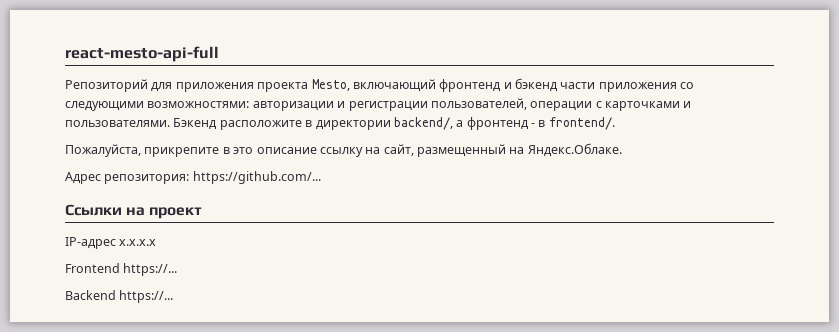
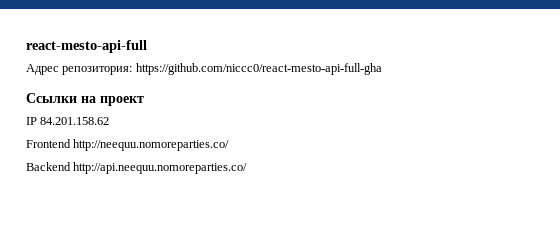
[65,78,695,92] [65,98,692,111] [65,117,615,130] [65,143,622,157] // Репозиторий для приложения проекта Mesto, включающий фронтенд и бэкенд части приложения со следующими возможностями: авторизации и регистрации пользователей, операции с карточками и пользователями. Бэкенд расположите в директории backend/, а фронтенд - в frontend/. // Пожалуйста, прикрепите в это описание ссылку на сайт, размещенный на Яндекс.Облаке. -> (147, 46) none
[192,171,321,184] https://github.com/... -> [135,63,382,75] https://github.com/niccc0/react-mesto-api-full-gha
[65,237,157,249] IP-адрес x.x.x.x -> [26,117,110,125] IP 84.201.158.62
[123,263,178,276] https://... -> [73,139,230,151] http://neequu.nomoreparties.co/
[119,290,174,303] https://... -> [73,162,248,174] http://api.neequu.nomoreparties.co/

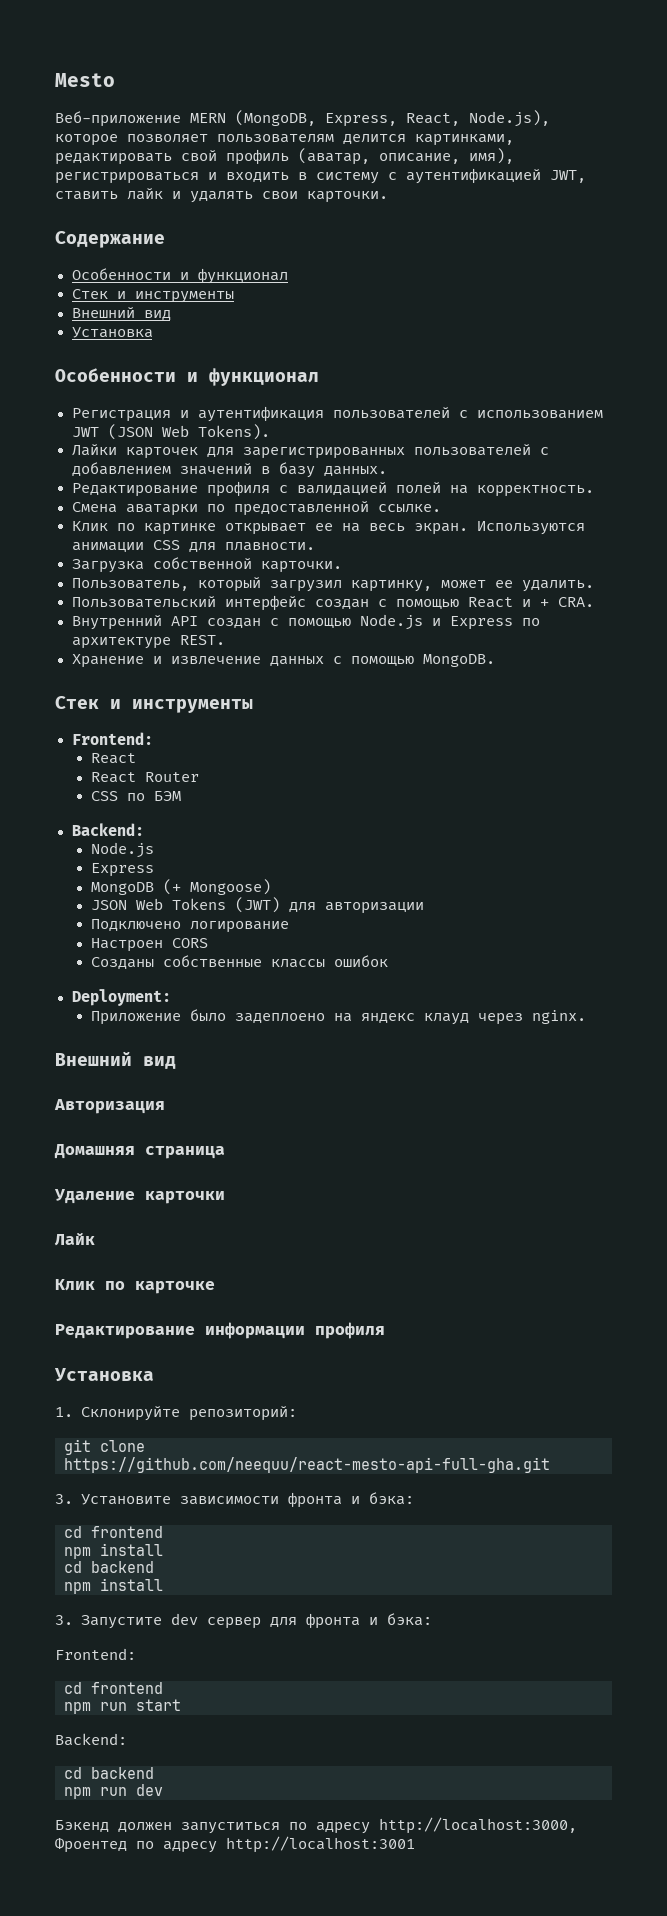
[26,40,147,53] [26,63,382,75] [26,93,144,106] [26,117,110,125] [26,139,230,151] [26,162,248,174] react-mesto-api-full // Адрес репозитория: https://github.com/niccc0/react-mesto-api-full-gha // Ссылки на проект // IP 84.201.158.62 // Frontend http://neequu.nomoreparties.co/ // Backend http://api.neequu.nomoreparties.co/ -> [55,73,115,87] [55,110,550,127] [55,134,514,146] [55,148,514,165] [55,168,586,184] [55,188,388,203] [55,231,165,248] [71,268,288,284] [71,289,234,303] [71,307,171,320] [71,327,153,338] [55,368,319,386] [71,406,603,422] [71,424,270,440] [71,444,549,459] [71,462,387,478] [71,481,594,497] [71,501,441,516] [71,521,585,535] [71,540,315,552] [71,557,342,573] [71,577,594,592] [71,595,594,611] [71,614,540,630] [71,635,225,649] [71,654,495,668] [55,696,253,713] [71,732,153,745] [90,753,136,764] [90,772,199,783] [90,791,181,801] [71,823,144,836] [90,842,154,858] [90,863,154,877] [90,879,271,895] [90,897,424,914] [90,919,289,933] [90,938,208,952] [90,955,388,969] [71,989,171,1006] [90,1009,586,1025] [55,1051,176,1069] [54,1099,165,1114] [54,1144,225,1159] [54,1189,225,1204] [54,1233,95,1246] [55,1279,215,1294] [55,1322,385,1339] [54,1368,154,1382] [55,1406,297,1421] [64,1439,145,1455] [64,1457,550,1473] [55,1492,414,1508] [64,1526,163,1538] [64,1543,163,1559] [64,1561,154,1573] [64,1578,163,1594] [55,1613,432,1629] [55,1648,136,1660] [64,1682,163,1694] [64,1699,181,1714] [55,1733,127,1746] [64,1767,154,1779] [64,1784,163,1799] [55,1817,577,1834] [55,1836,415,1853] Mesto // Веб-приложение MERN (MongoDB, Express, React, Node.js), которое позволяет пользователям делится картинками, редактировать свой профиль (аватар, описание, имя), регистрироваться и входить в систему с аутентификацией JWT, ставить лайк и удалять свои карточки. // Содержание // Особенности и функционал // Стек и инструменты // Внешний вид // Установка // Особенности и функционал // Регистрация и аутентификация пользователей с использованием JWT (JSON Web Tokens). // Лайки карточек для зарегистрированных пользователей с добавлением значений в базу данных. // Редактирование профиля с валидацией полей на корректность. // Смена аватарки по предоставленной ссылке. // Клик по картинке открывает ее на весь экран. Используются анимации CSS для плавности. // Загрузка собственной карточки. // Пользователь, который загрузил картинку, может ее удалить. // Пользовательский интерфейс создан с помощью React и + CRA. // Внутренний API создан с помощью Node.js и Express по архитектуре REST. // Хранение и извлечение данных с помощью MongoDB. // Стек и инструменты // Frontend: // React // React Router // CSS по БЭМ // Backend: // Node.js // Express // MongoDB (+ Mongoose) // JSON Web Tokens (JWT) для авторизации // Подключено логирование // Настроен CORS // Созданы собственные классы ошибок // Deployment: // Приложение было задеплоено на яндекс клауд через nginx. // Внешний вид // Авторизация // Домашняя страница // Удаление карточки // Лайк // Клик по карточке // Редактирование информации профиля // Установка // 1. Склонируйте репозиторий: // git clone https://github.com/neequu/react-mesto-api-full-gha.git // 3. Установите зависимости фронта и бэка: // cd frontend // npm install // cd backend // npm install // 3. Запустите dev сервер для фронта и бэка: // Frontend: // cd frontend // npm run start // Backend: // cd backend // npm run dev // Бэкенд должен запуститься по адресу http://localhost:3000, Фроентед по адресу http://localhost:3001

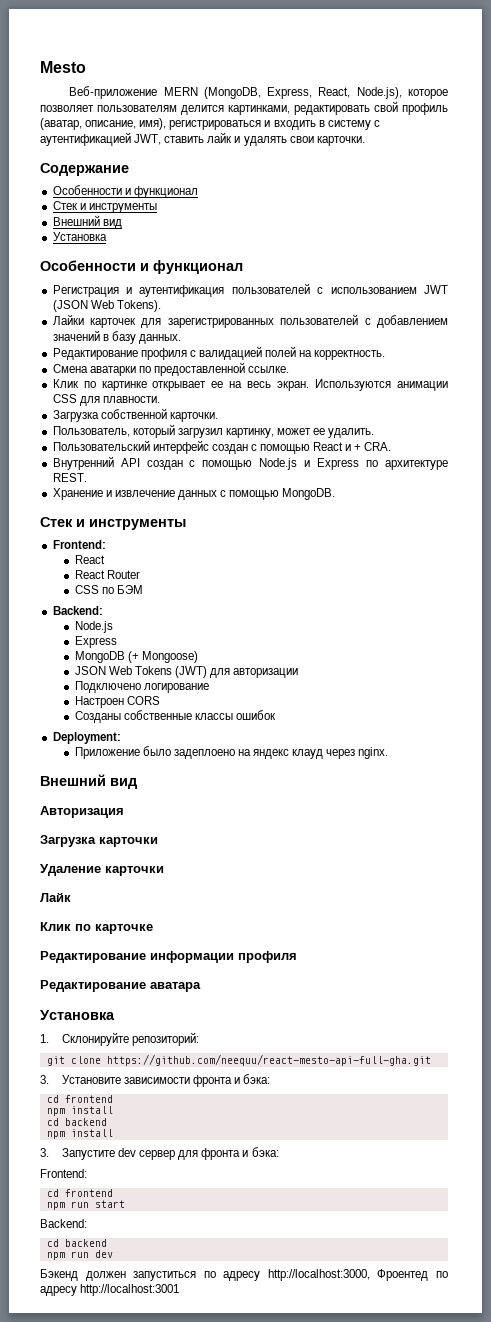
[54,1144,225,1159] Домашняя страница -> [40,835,158,847] Загрузка карточки
(385, 1330) none -> [40,980,201,992] // Редактирование аватара

